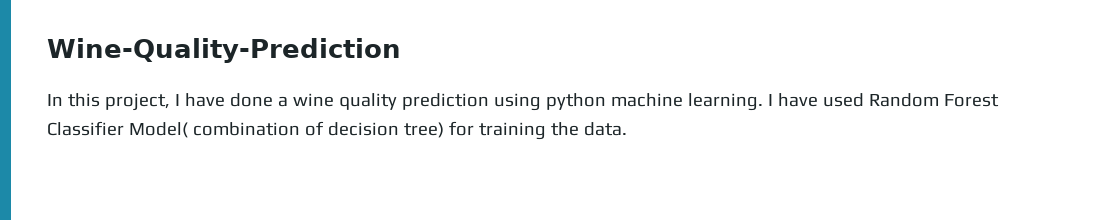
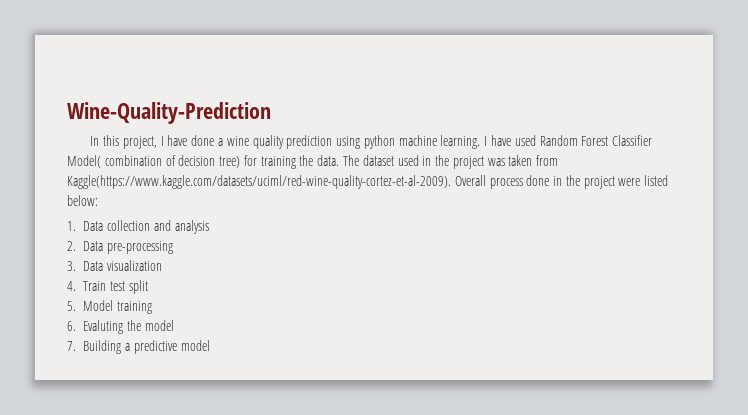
(627, 129) none -> [343,155,559,169] [67,175,669,189] [67,195,98,206] [67,220,209,234] [67,241,174,254] [67,260,163,271] [67,280,148,294] [67,300,153,314] [67,320,174,334] [67,340,210,354] The dataset used in the project was taken from Kaggle(https://www.kaggle.com/datasets/uciml/red-wine-quality-cortez-et-al-2009). Overall process done in the project were listed below: // 1. Data collection and analysis // 2. Data pre-processing // 3. Data visualization // 4. Train test split // 5. Model training // 6. Evaluting the model // 7. Building a predictive model

